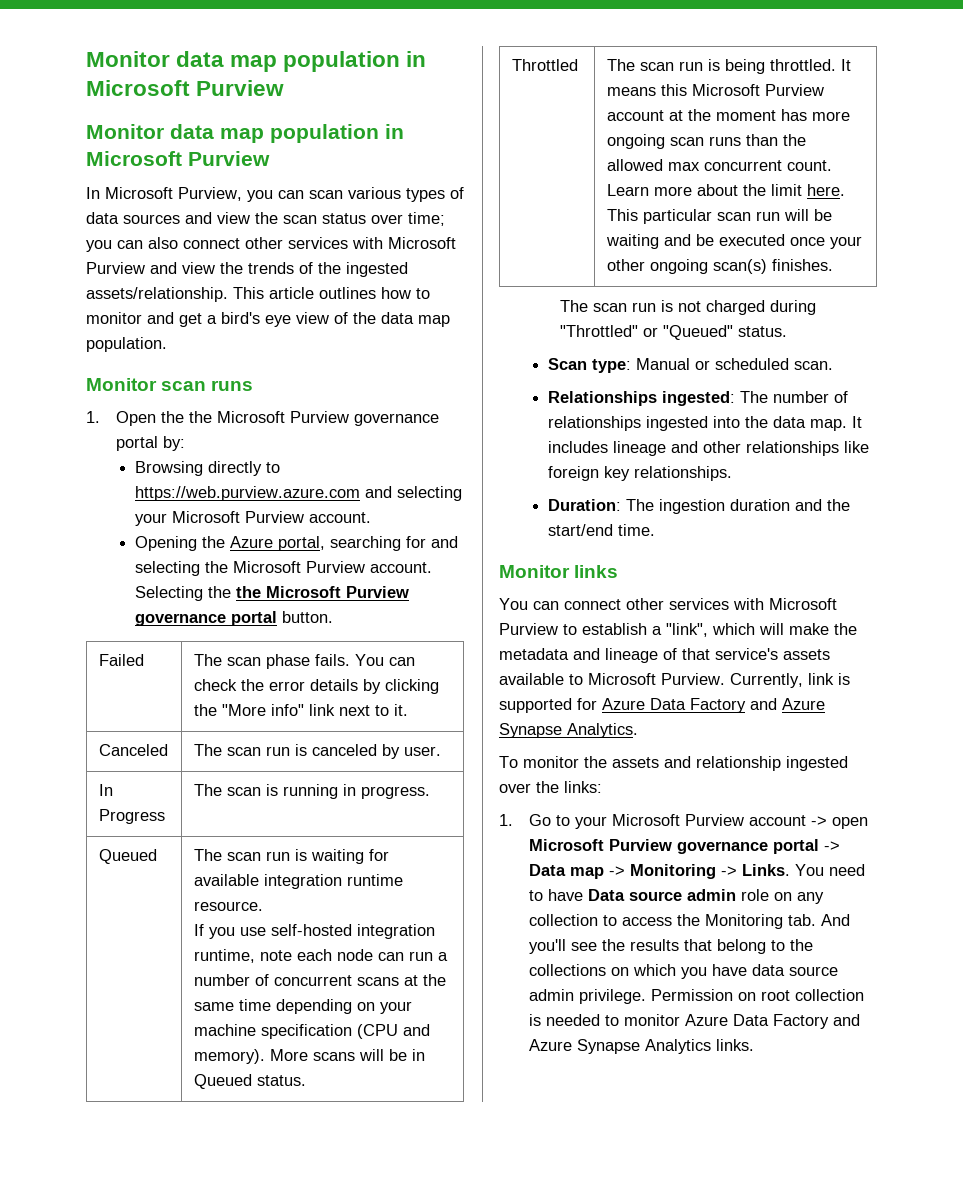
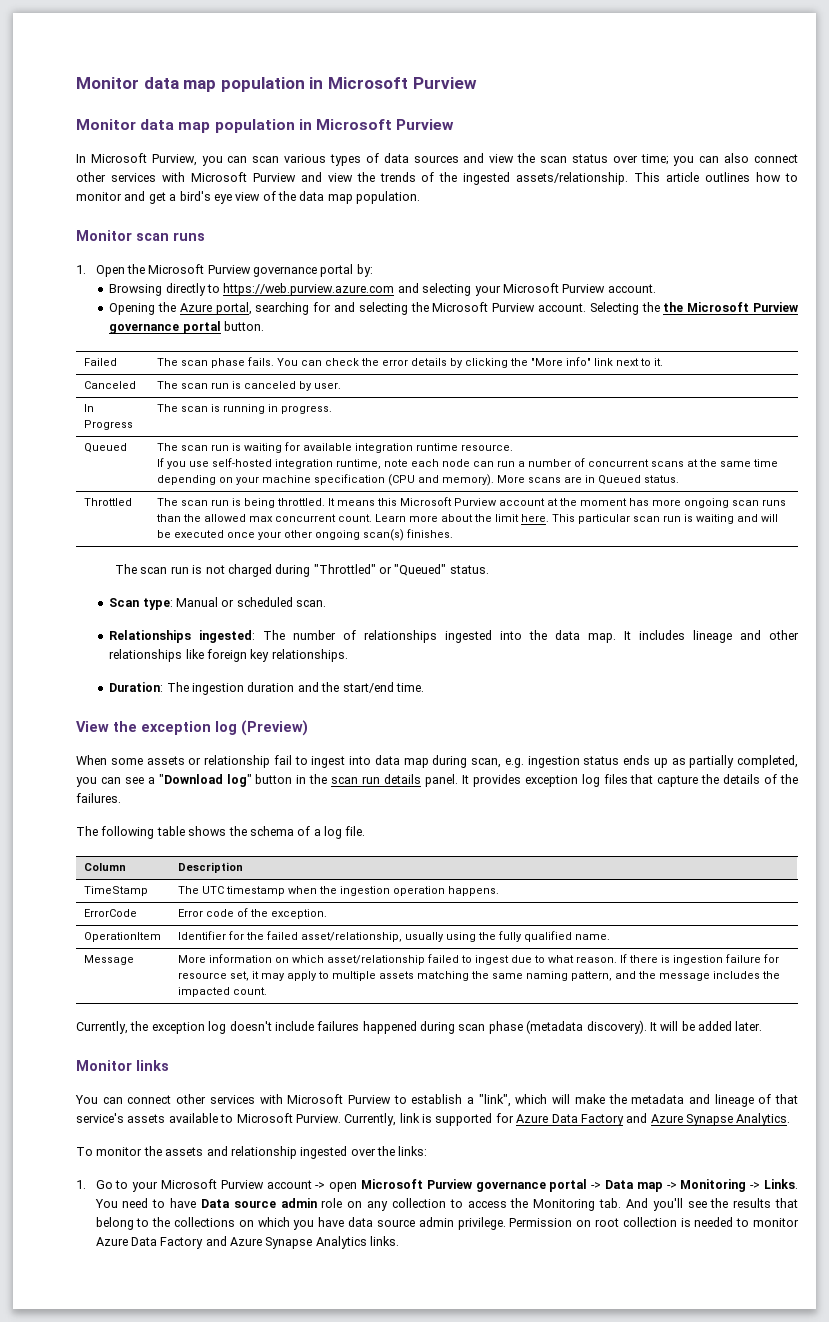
[189,411,213,423] the -> (145, 269) none
[358,1049,407,1061] will be -> [564,476,583,483] are
[783,209,832,221] will be -> [684,514,694,522] is
(691, 240) none -> [761,514,779,522] will
(655, 530) none -> [76,720,308,736] [76,755,798,768] [76,774,799,787] [76,793,121,803] [76,826,366,839] [84,863,127,871] [178,862,244,873] [84,886,149,896] [178,886,500,896] [84,909,138,917] [178,908,328,919] [84,932,162,942] [178,931,611,942] [84,955,135,965] [178,954,780,965] [178,971,781,981] [178,987,268,997] [76,1020,763,1034] // View the exception log (Preview) // When some assets or relationship fail to ingest into data map during scan, e.g. ingestion status ends up as partially completed, you can see a "Download log" button in the scan run details panel. It provides exception log files that capture the details of the failures. // The following table shows the schema of a log file. // Column | Description // TimeStamp | The UTC timestamp when the ingestion operation happens. // ErrorCode | Error code of the exception. // OperationItem | Identifier for the failed asset/relationship, usually using the fully qualified name. // Message | More information on which asset/relationship failed to ingest due to what reason. If there is ingestion failure for resource set, it may apply to multiple assets matching the same naming pattern, and the message includes the impacted count. // Currently, the exception log doesn't include failures happened during scan phase (metadata discovery). It will be added later.

